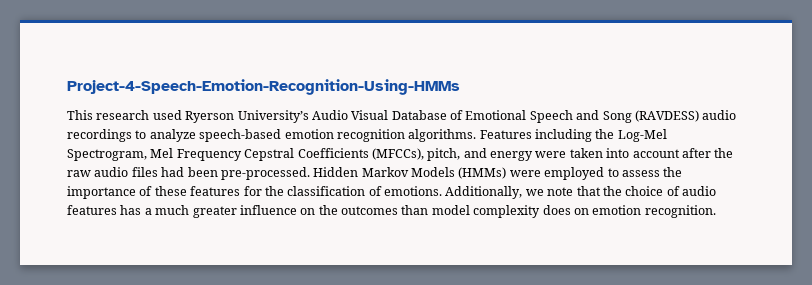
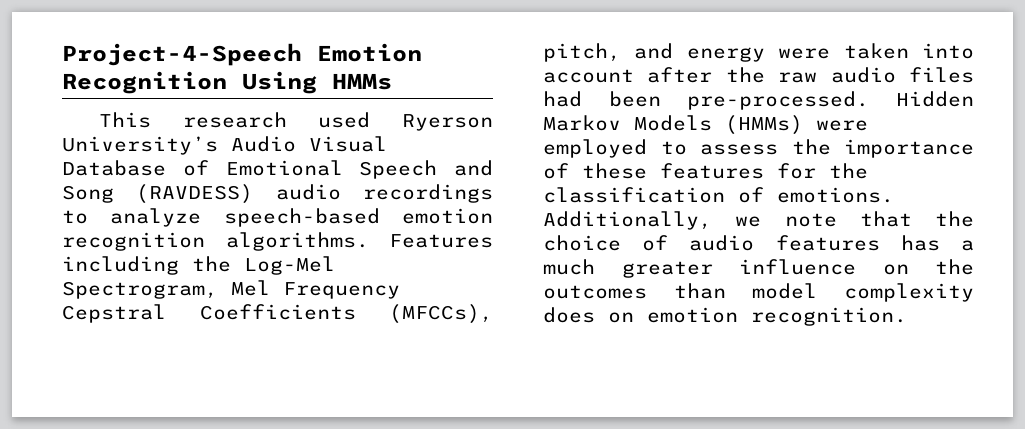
[67,79,460,95] Project-4-Speech-Emotion-Recognition-Using-HMMs -> [62,43,422,66] [62,71,392,94] Project-4-Speech Emotion Recognition Using HMMs

